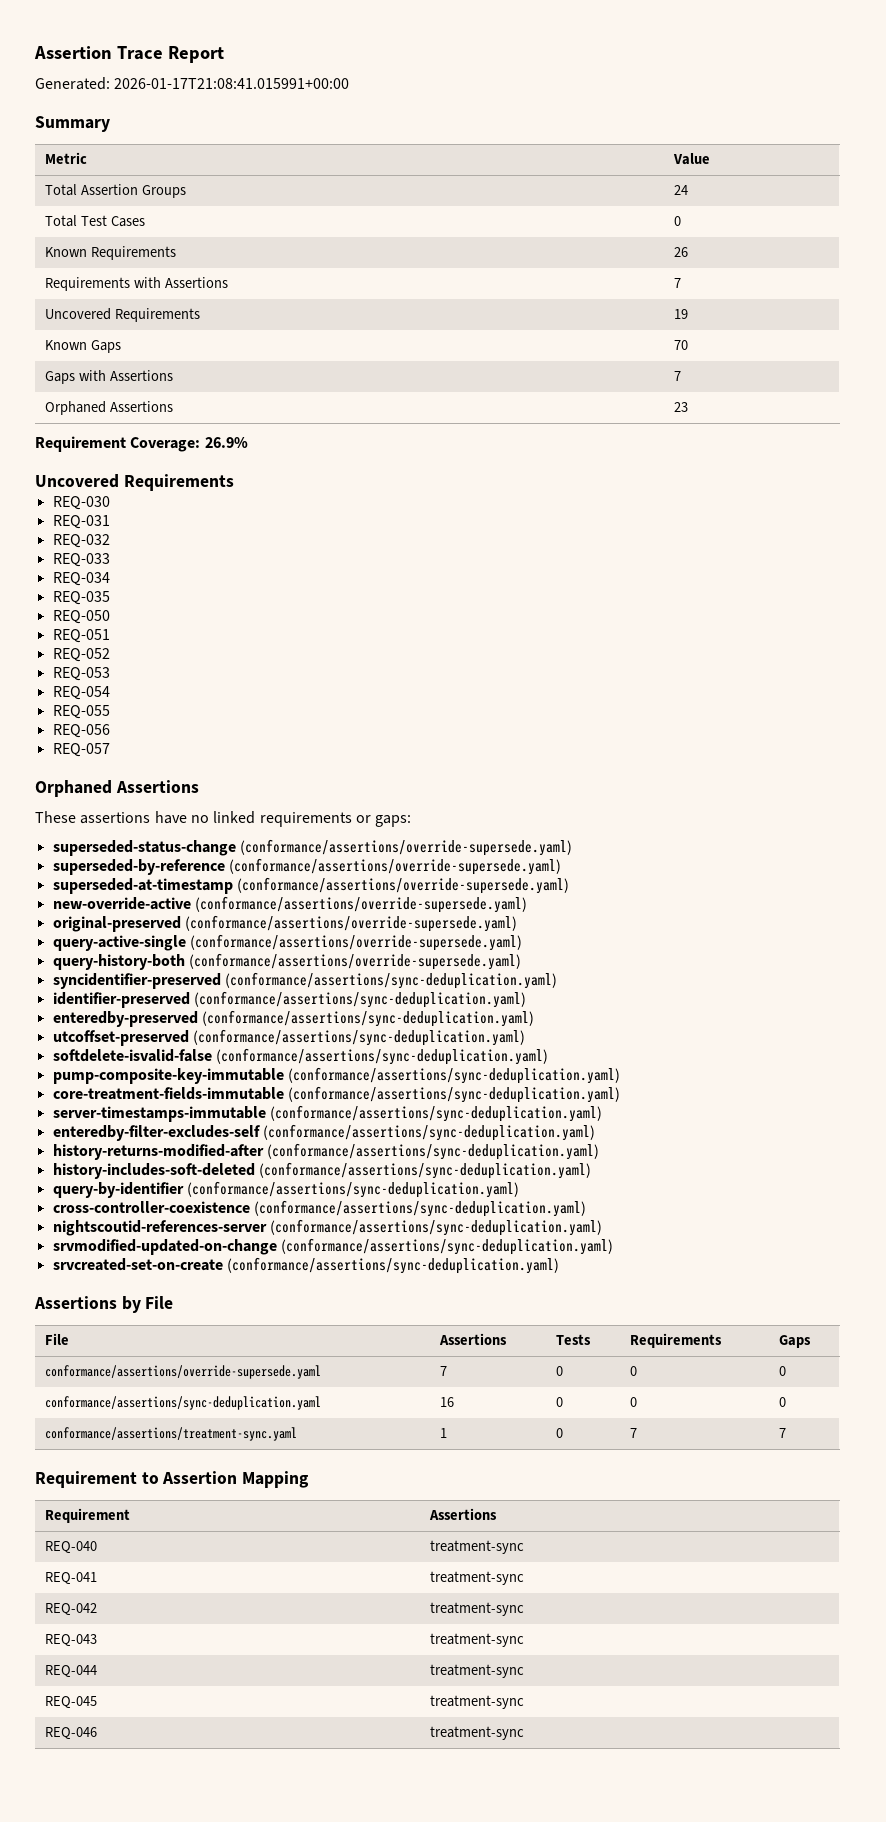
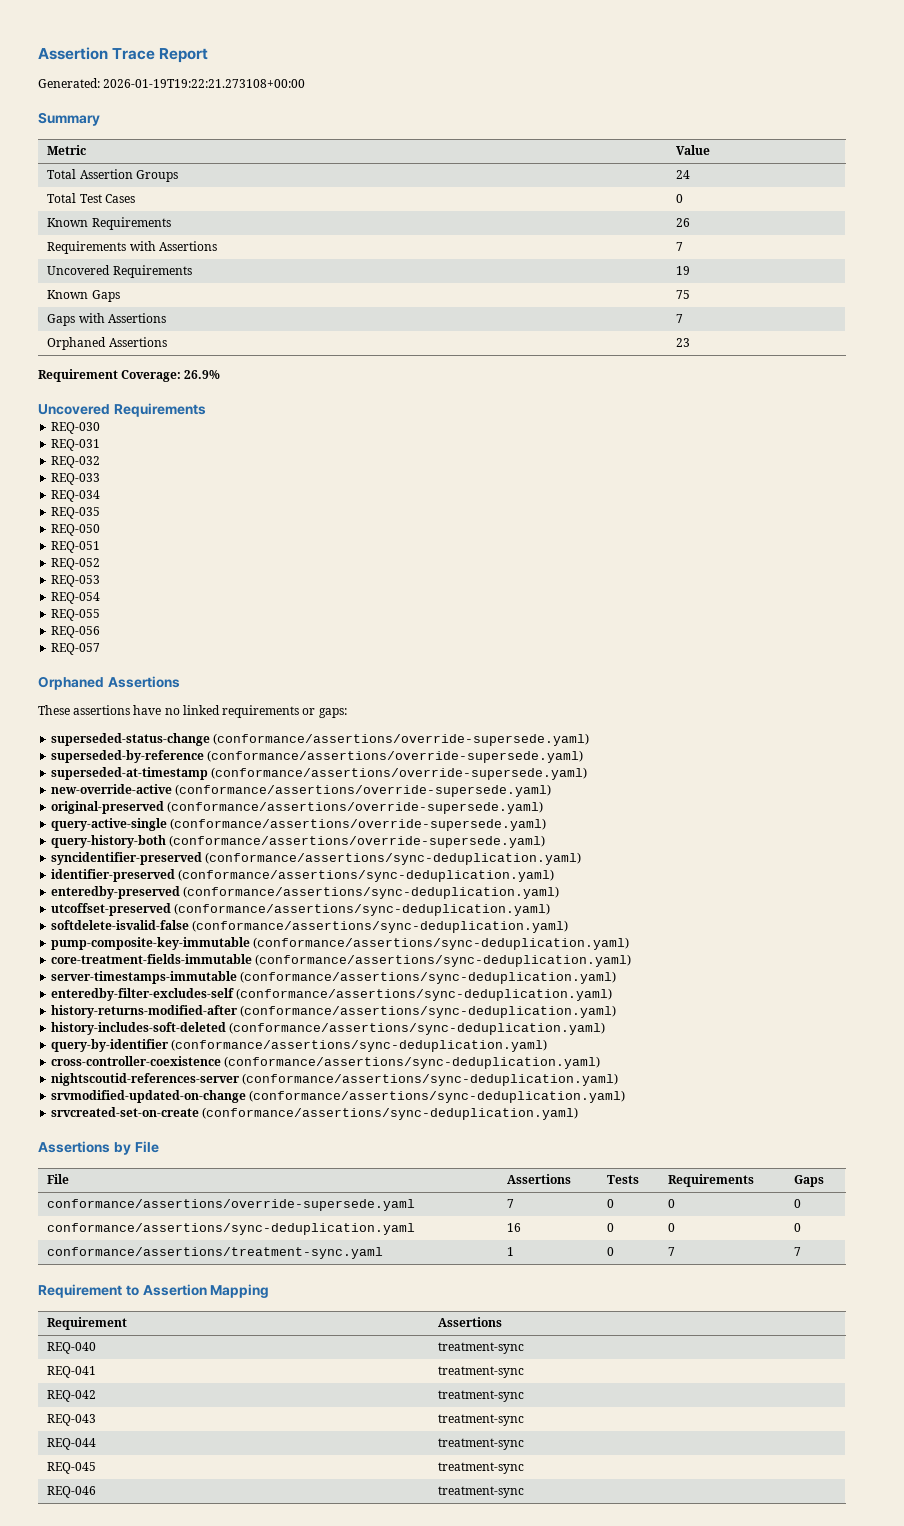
[114,78,350,89] 2026-01-17T21:08:41.015991+00:00 -> [103,79,306,88] 2026-01-19T19:22:21.273108+00:00
[674,340,689,350] 70 -> [676,290,691,299] 75

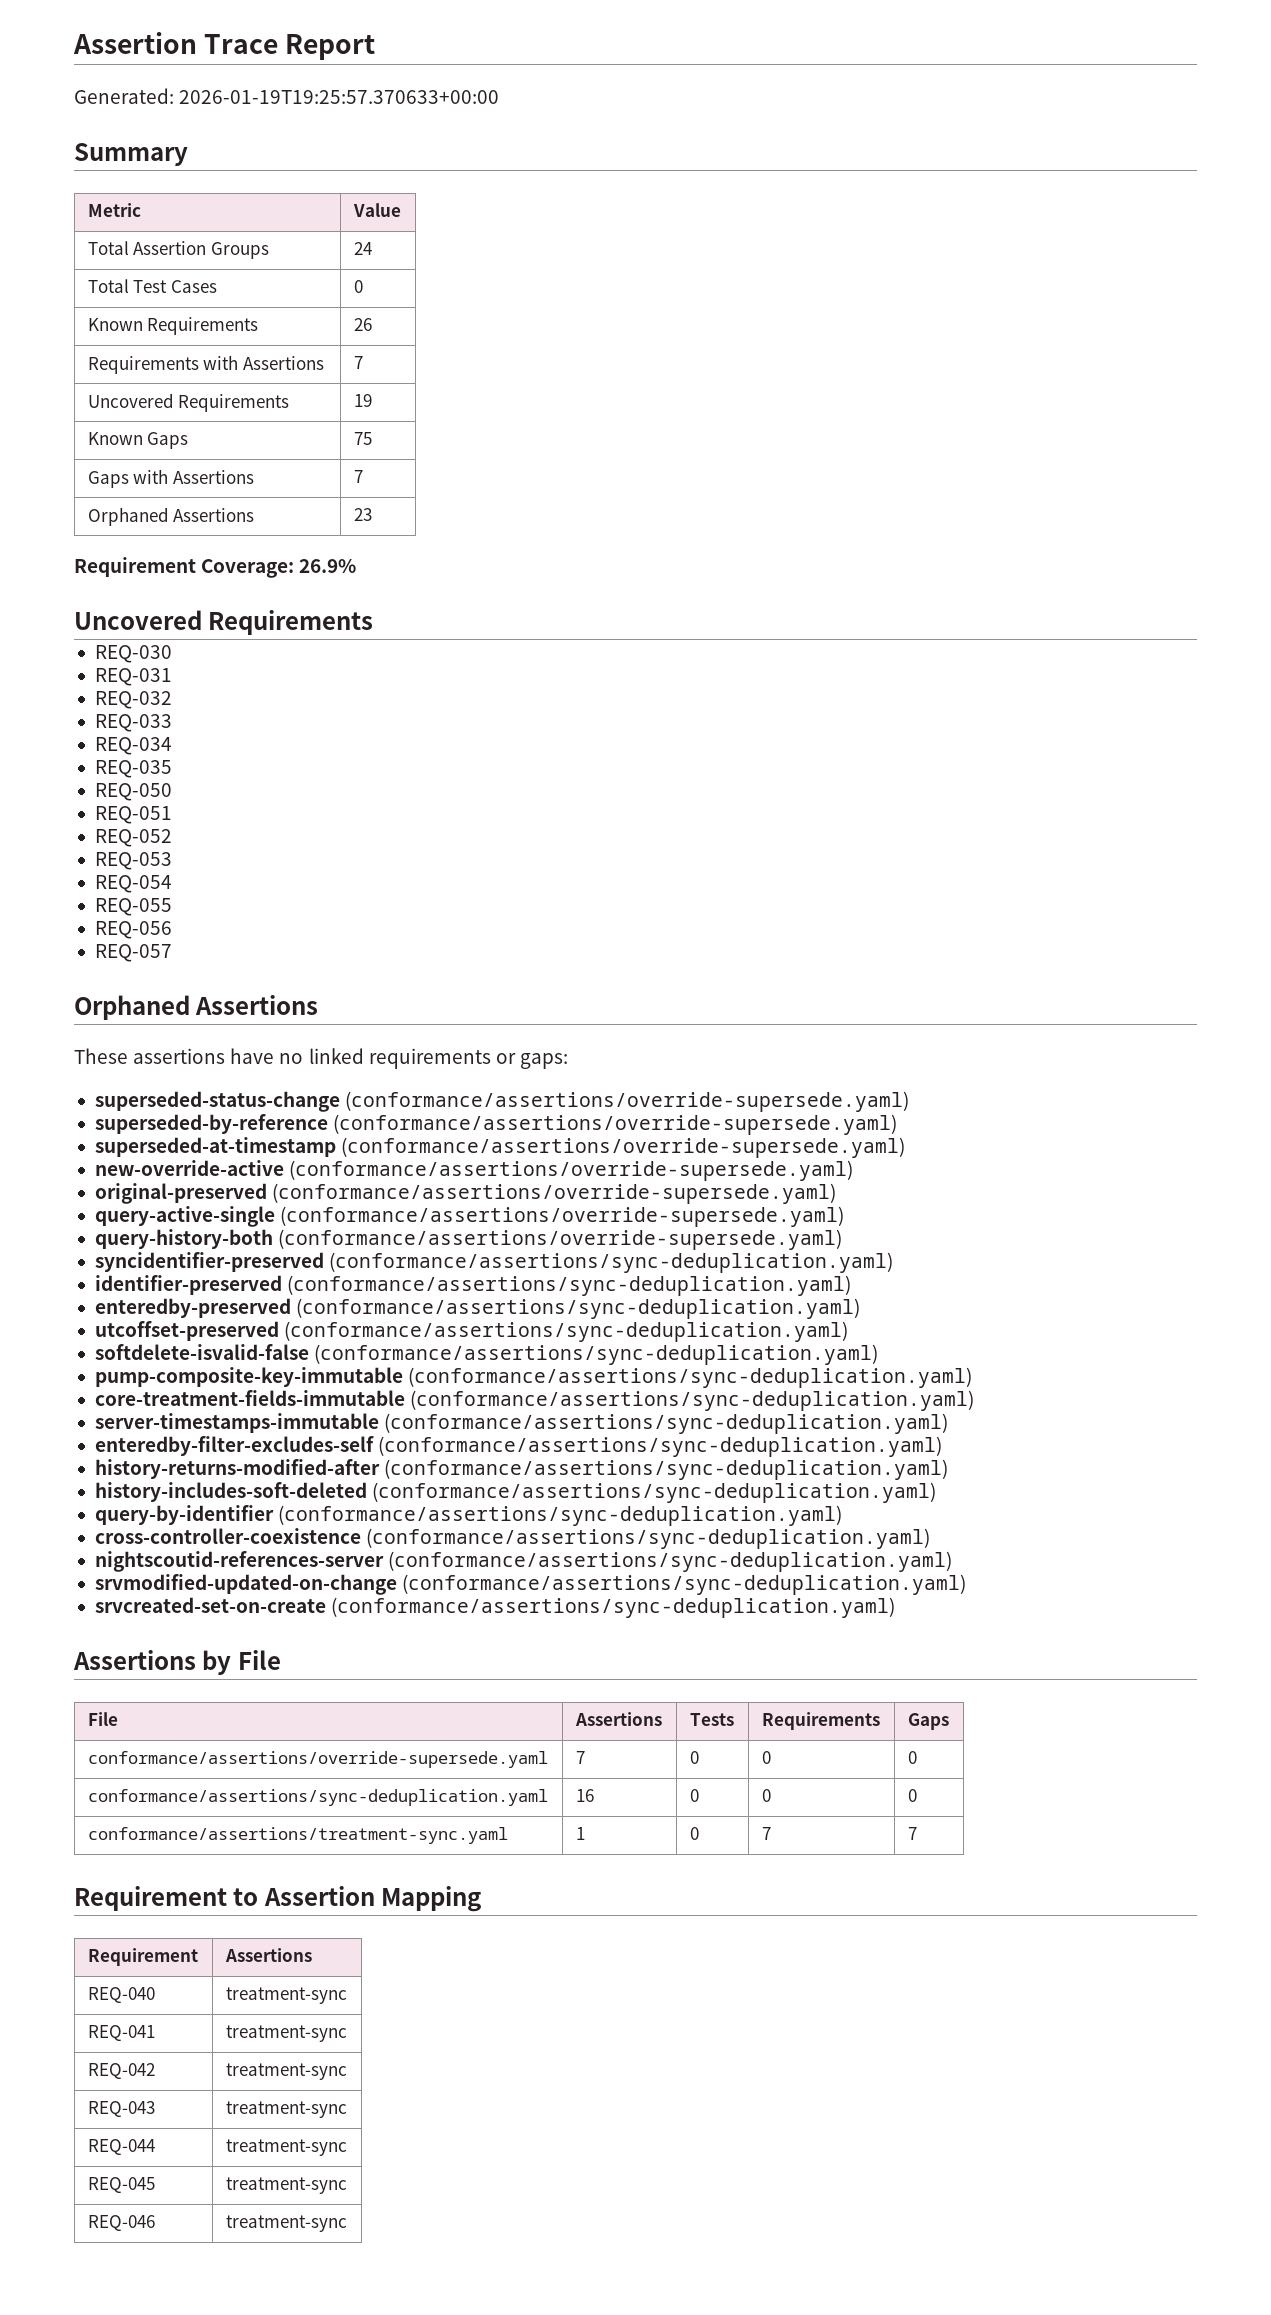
[103,79,306,88] 2026-01-19T19:22:21.273108+00:00 -> [179,90,500,104] 2026-01-19T19:25:57.370633+00:00

